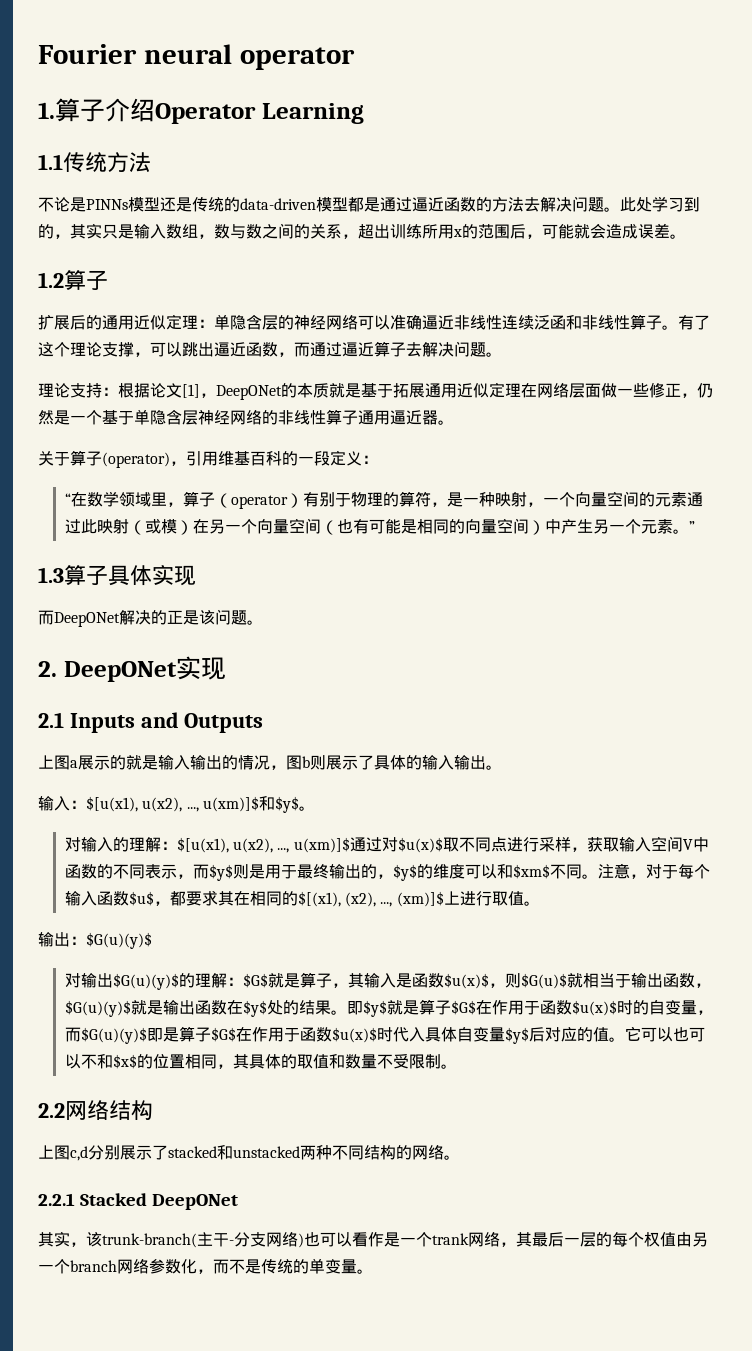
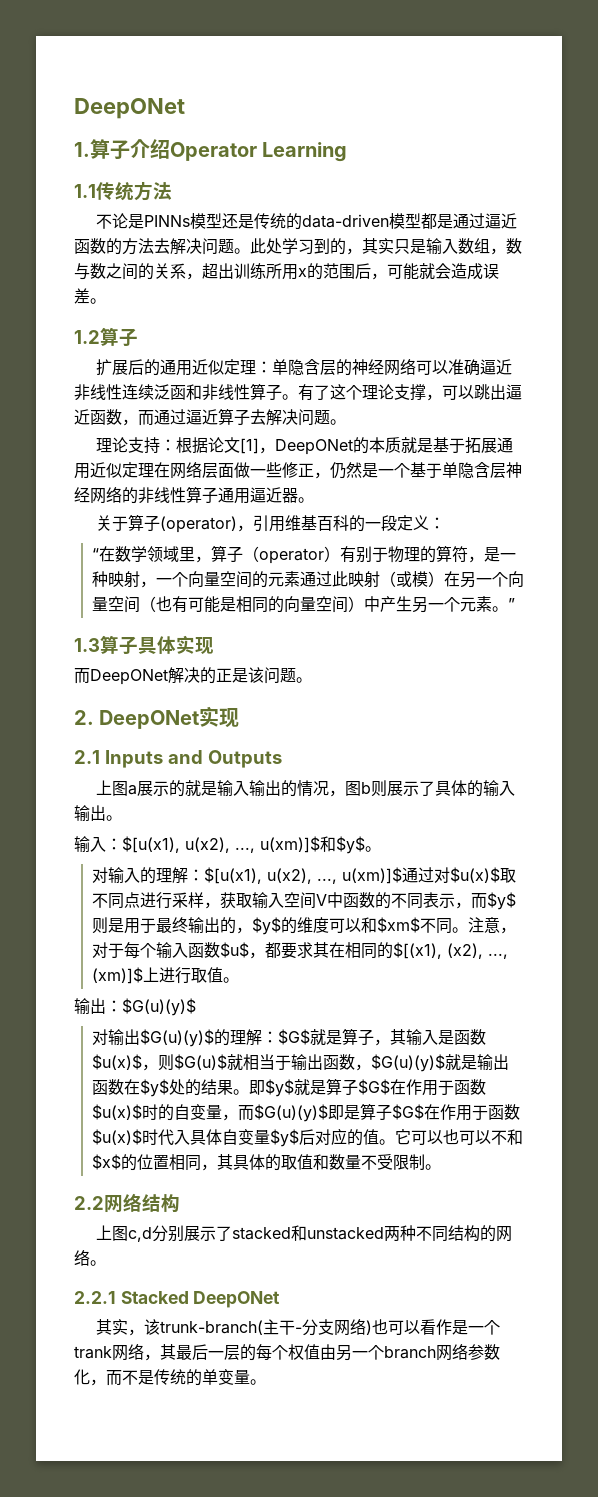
[38,44,355,70] Fourier neural operator -> [74,98,185,119] DeepONet

